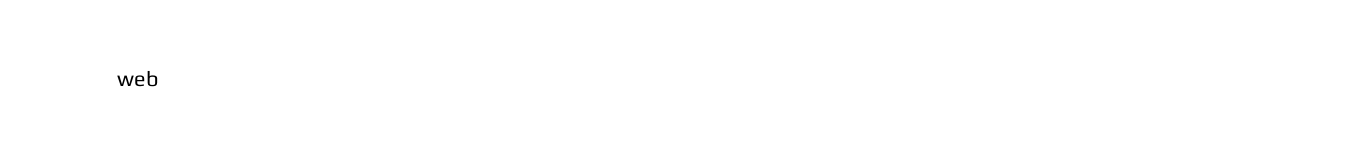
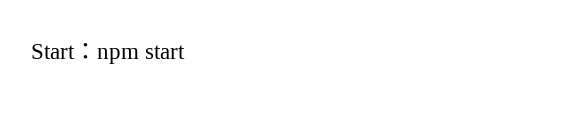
[117,70,158,87] web -> [31,43,186,64] Start：npm start

